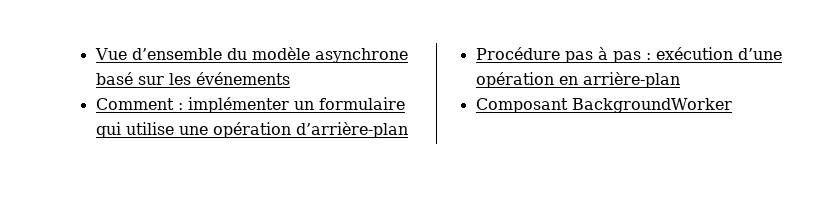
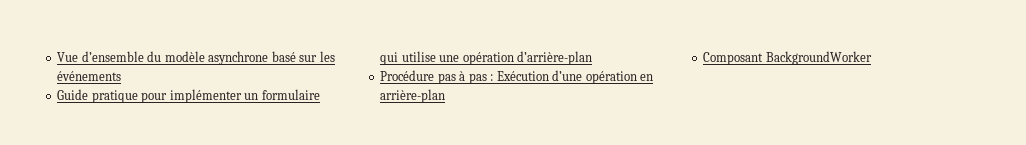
[95,98,183,110] Comment : -> [57,89,168,103] Guide pratique pour
[655,47,733,60] exécution -> [496,71,549,81] Exécution

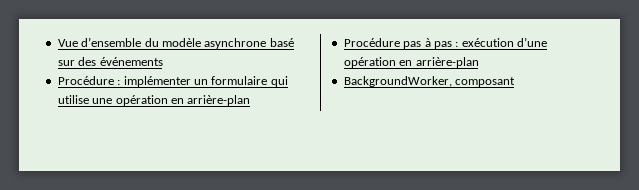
[319,51,335,62] les -> [78,57,97,66] des
[57,89,168,103] Guide pratique pour -> [57,76,121,85] Procédure :
[517,51,593,65] d’arrière-plan -> [170,95,251,106] en arrière-plan
[496,71,549,81] Exécution -> [461,38,514,47] exécution
[703,51,872,65] Composant BackgroundWorker -> [343,76,516,87] BackgroundWorker, composant

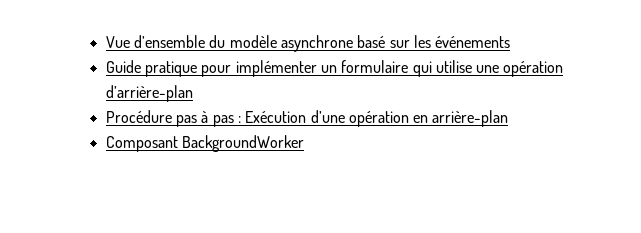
[78,57,97,66] des -> [413,35,431,48] les
[57,76,121,85] Procédure : -> [105,60,232,77] Guide pratique pour
[170,95,251,106] en arrière-plan -> [105,85,193,102] d’arrière-plan
[461,38,514,47] exécution -> [245,111,307,123] Exécution
[343,76,516,87] BackgroundWorker, composant -> [105,135,304,152] Composant BackgroundWorker

